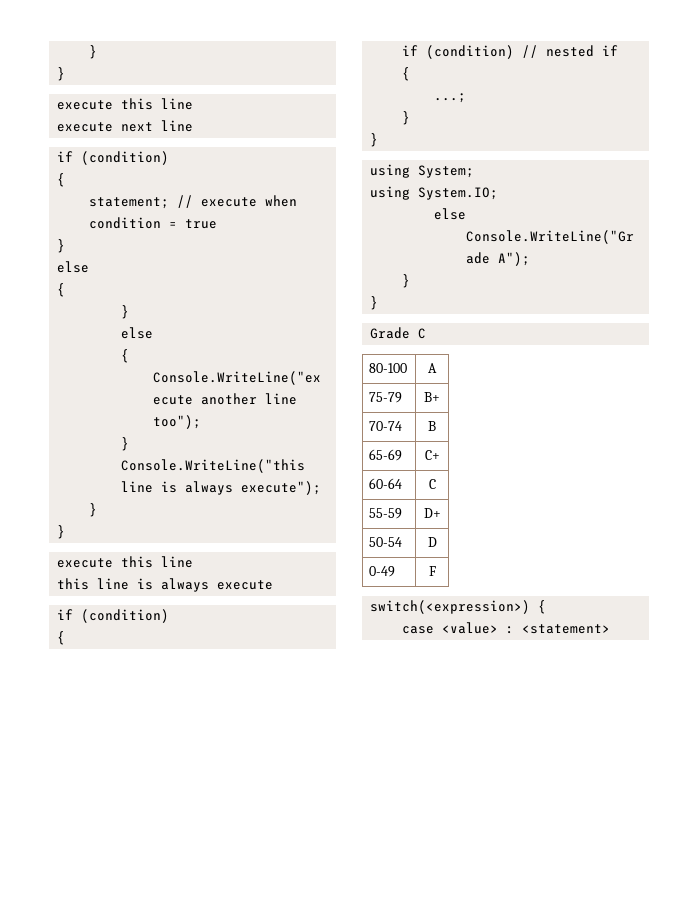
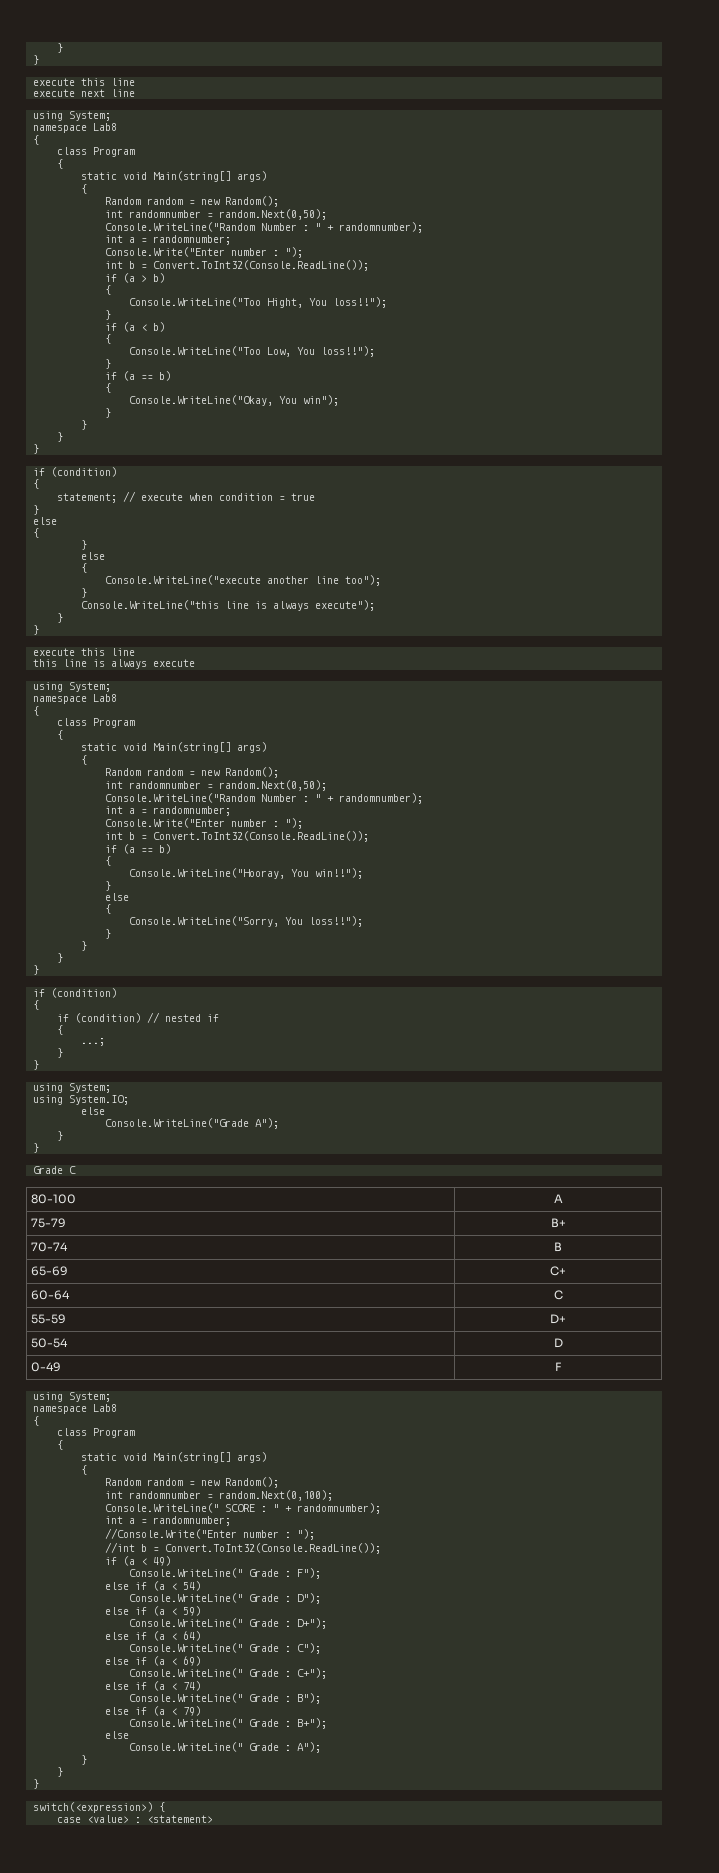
(194, 126) none -> [32,111,111,121] [32,123,117,133] [32,135,39,145] [56,147,135,157] [56,159,63,169] [80,171,267,182] [80,184,87,194] [104,196,279,207] [104,209,327,220] [104,222,423,233] [104,235,231,245] [104,247,303,258] [104,260,369,271] [104,273,165,283] [104,285,111,295] [128,297,387,308] [104,310,111,320] [104,322,165,332] [104,334,111,344] [128,346,375,357] [104,359,111,369] [104,371,171,381] [104,383,111,393] [128,395,339,406] [104,408,111,418] [80,420,87,430] [56,432,63,442] [32,444,39,454] // using System; // namespace Lab8 // { // class Program // { // static void Main(string[] args) // { // Random random = new Random(); // int randomnumber = random.Next(0,50); // Console.WriteLine("Random Number : " + randomnumber); // int a = randomnumber; // Console.Write("Enter number : "); // int b = Convert.ToInt32(Console.ReadLine()); // if (a > b) // { // Console.WriteLine("Too Hight, You loss!!"); // } // if (a < b) // { // Console.WriteLine("Too Low, You loss!!"); // } // if (a == b) // { // Console.WriteLine("Okay, You win"); // } // } // } // }
(274, 585) none -> [32,682,111,692] [32,694,117,704] [32,706,39,716] [56,718,135,728] [56,730,63,740] [80,742,267,753] [80,755,87,765] [104,767,279,778] [104,780,327,791] [104,793,423,804] [104,806,231,816] [104,818,303,829] [104,831,369,842] [104,844,171,854] [104,856,111,866] [128,868,363,879] [104,881,111,891] [104,893,129,901] [104,904,111,914] [128,916,363,927] [104,929,111,939] [80,941,87,951] [56,953,63,963] [32,965,39,975] // using System; // namespace Lab8 // { // class Program // { // static void Main(string[] args) // { // Random random = new Random(); // int randomnumber = random.Next(0,50); // Console.WriteLine("Random Number : " + randomnumber); // int a = randomnumber; // Console.Write("Enter number : "); // int b = Convert.ToInt32(Console.ReadLine()); // if (a == b) // { // Console.WriteLine("Hooray, You win!!"); // } // else // { // Console.WriteLine("Sorry, You loss!!"); // } // } // } // }
(436, 571) none -> [32,1392,111,1402] [32,1404,117,1414] [32,1416,39,1426] [56,1428,135,1438] [56,1440,63,1450] [80,1452,267,1463] [80,1465,87,1475] [104,1477,279,1488] [104,1490,333,1501] [104,1503,381,1514] [104,1516,231,1526] [104,1528,315,1540] [104,1542,381,1554] [104,1556,171,1566] [128,1568,321,1579] [104,1581,201,1591] [128,1593,321,1604] [104,1606,201,1616] [128,1618,327,1629] [104,1631,201,1641] [128,1643,321,1654] [104,1656,201,1666] [128,1668,327,1679] [104,1681,201,1691] [128,1693,321,1704] [104,1706,201,1716] [128,1718,327,1729] [104,1731,129,1739] [128,1742,321,1753] [80,1755,87,1765] [56,1767,63,1777] [32,1779,39,1789] // using System; // namespace Lab8 // { // class Program // { // static void Main(string[] args) // { // Random random = new Random(); // int randomnumber = random.Next(0,100); // Console.WriteLine(" SCORE : " + randomnumber); // int a = randomnumber; // //Console.Write("Enter number : "); // //int b = Convert.ToInt32(Console.ReadLine()); // if (a < 49) // Console.WriteLine(" Grade : F"); // else if (a < 54) // Console.WriteLine(" Grade : D"); // else if (a < 59) // Console.WriteLine(" Grade : D+"); // else if (a < 64) // Console.WriteLine(" Grade : C"); // else if (a < 69) // Console.WriteLine(" Grade : C+"); // else if (a < 74) // Console.WriteLine(" Grade : B"); // else if (a < 79) // Console.WriteLine(" Grade : B+"); // else // Console.WriteLine(" Grade : A"); // } // } // }

